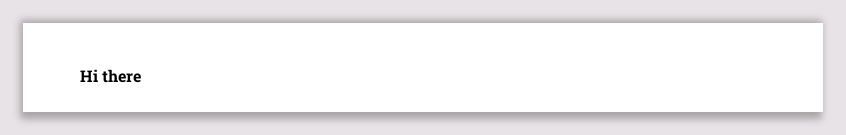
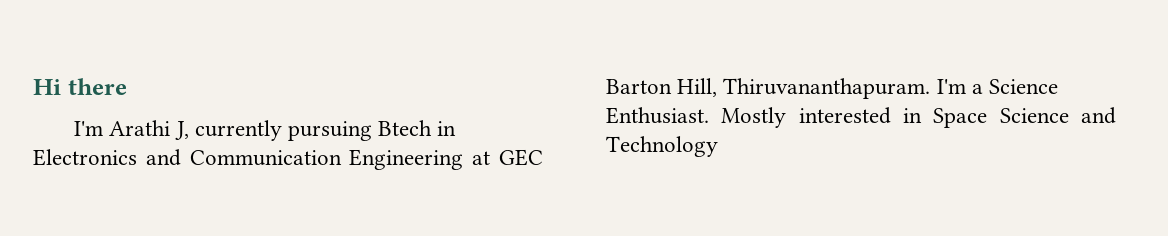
(142, 76) none -> [74,120,457,141] [33,149,543,170] [606,78,1059,99] [606,107,1116,128] [606,136,718,157] // I'm Arathi J, currently pursuing Btech in Electronics and Communication Engineering at GEC Barton Hill, Thiruvananthapuram. I'm a Science Enthusiast. Mostly interested in Space Science and Technology

